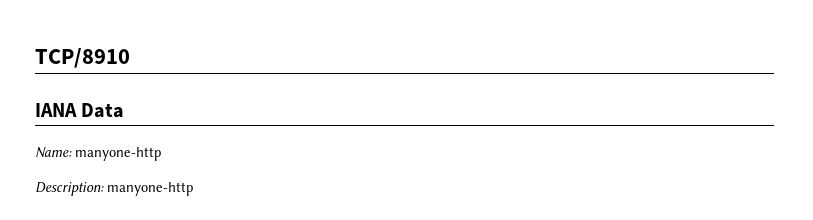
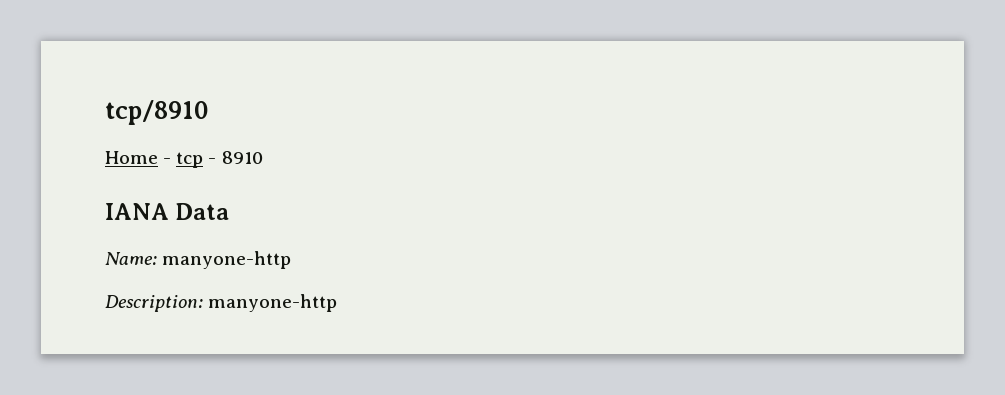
[35,48,130,68] TCP/8910 -> [105,100,209,125] [105,151,263,168] tcp/8910 // Home - tcp - 8910

